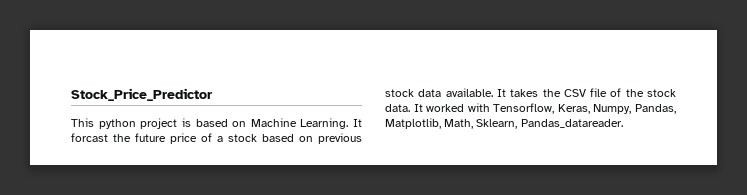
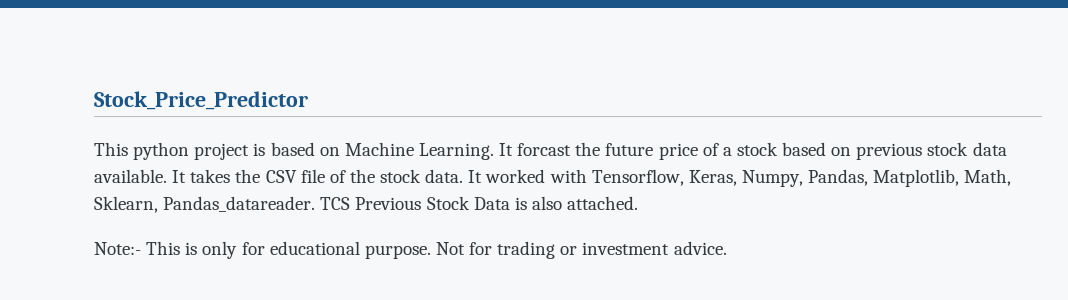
(623, 123) none -> [320,196,639,210] [94,241,727,259] TCS Previous Stock Data is also attached. // Note:- This is only for educational purpose. Not for trading or investment advice.

